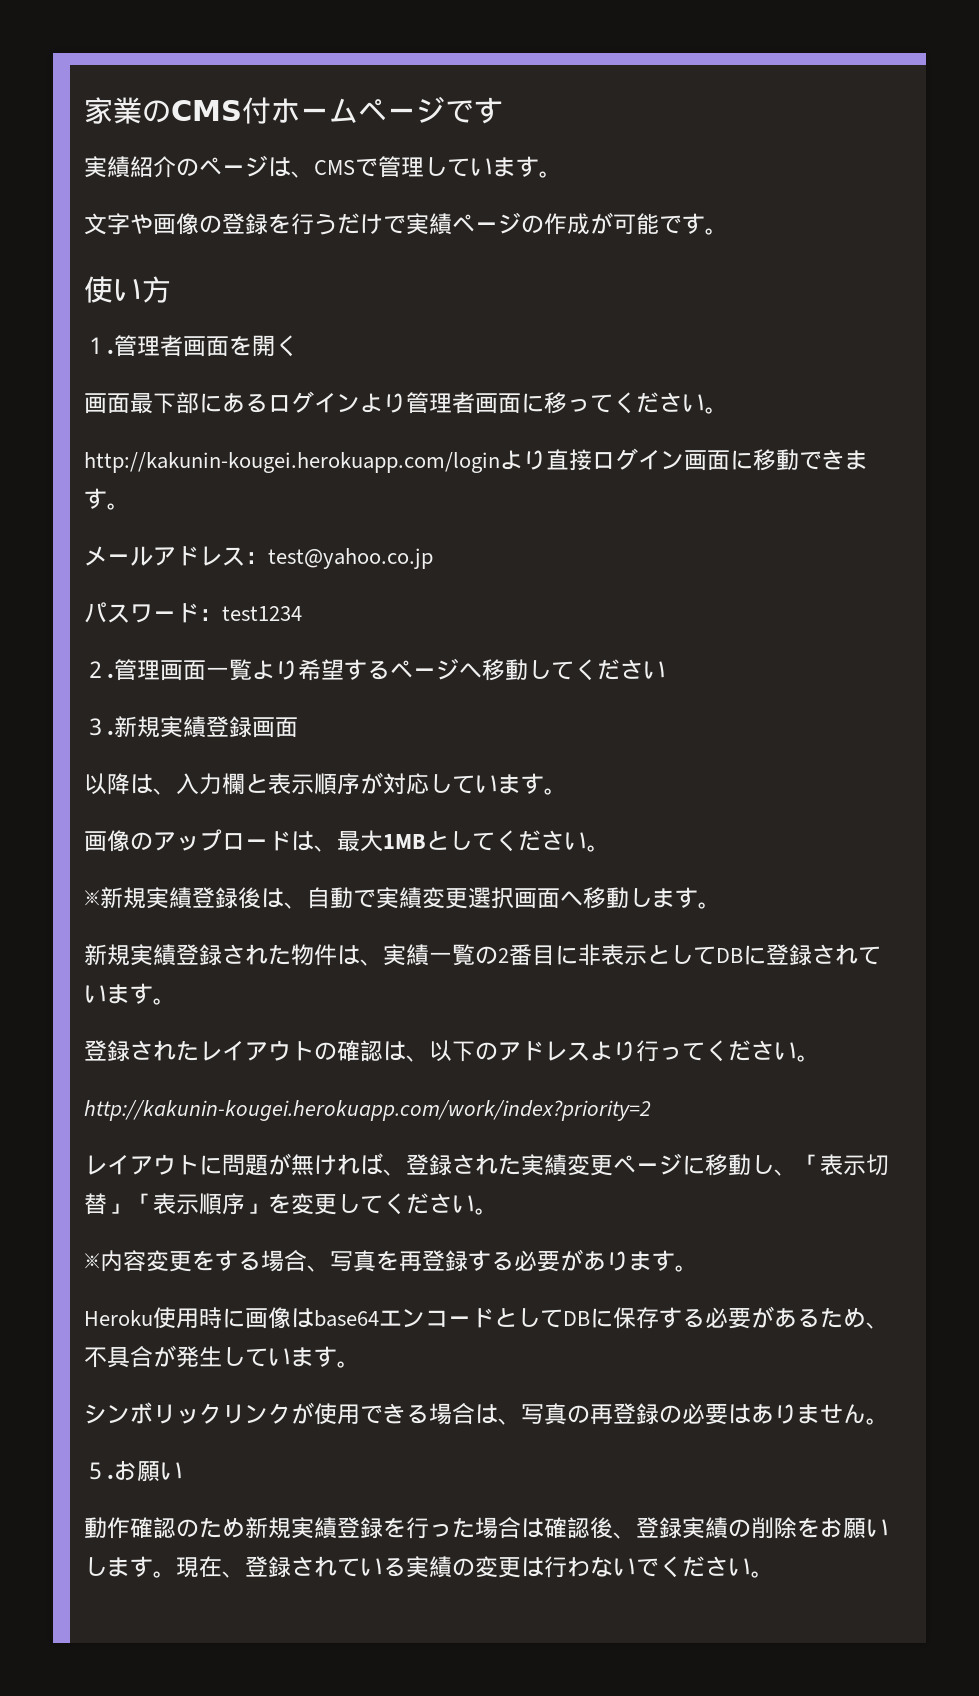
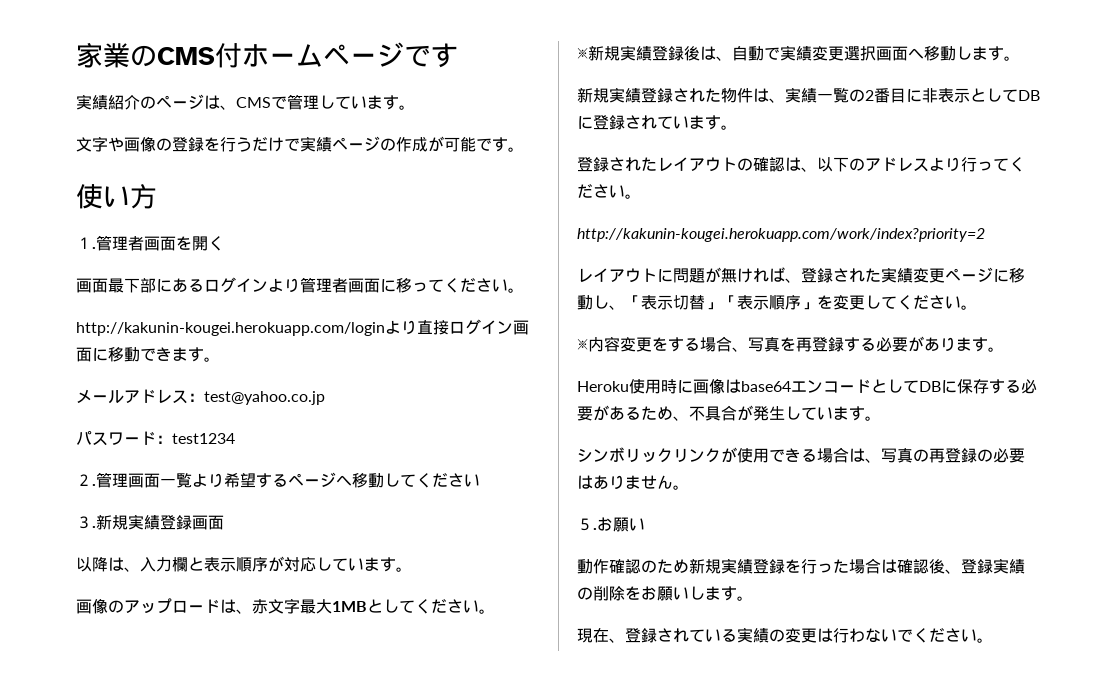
(337, 848) none -> [252,598,300,614] 赤文字
(176, 1574) none -> (753, 598) //

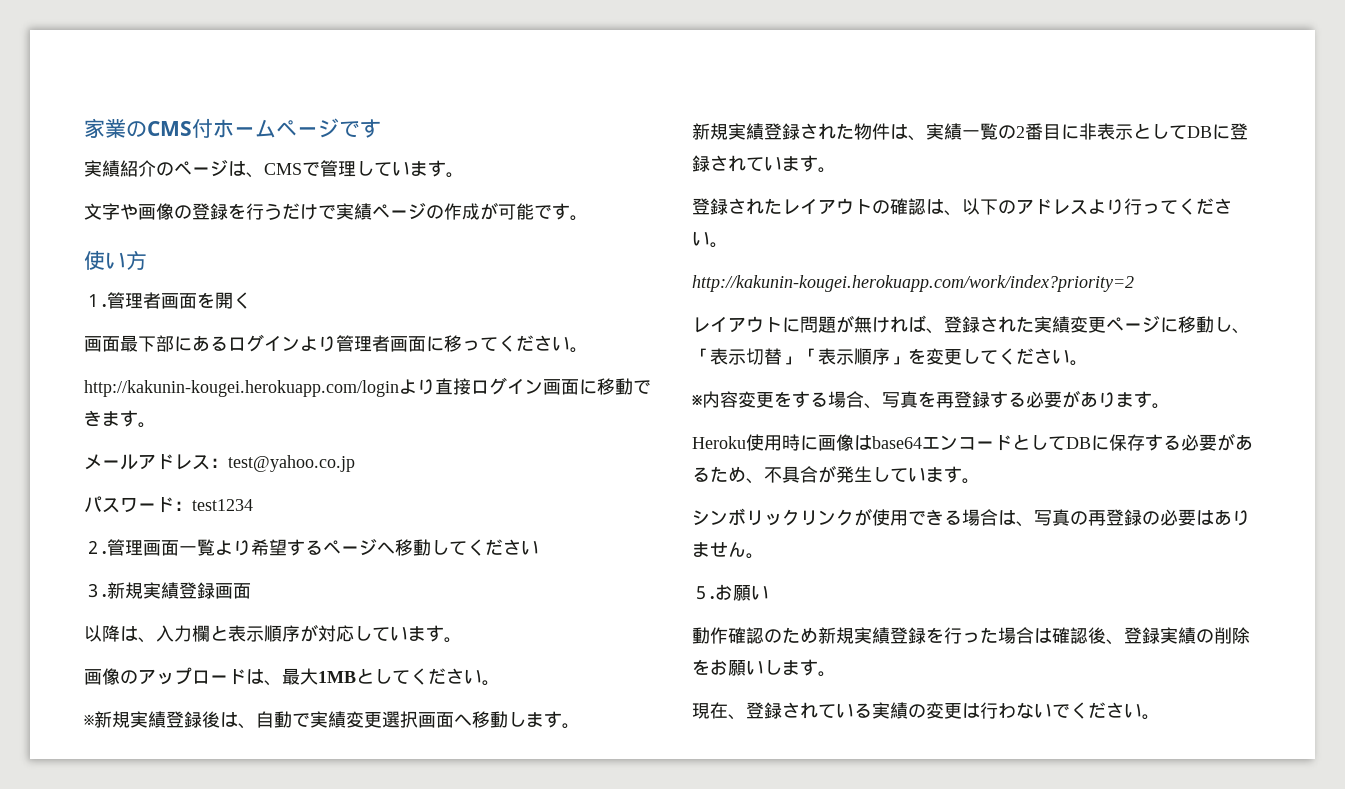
[252,598,300,614] 赤文字 -> (282, 683) none

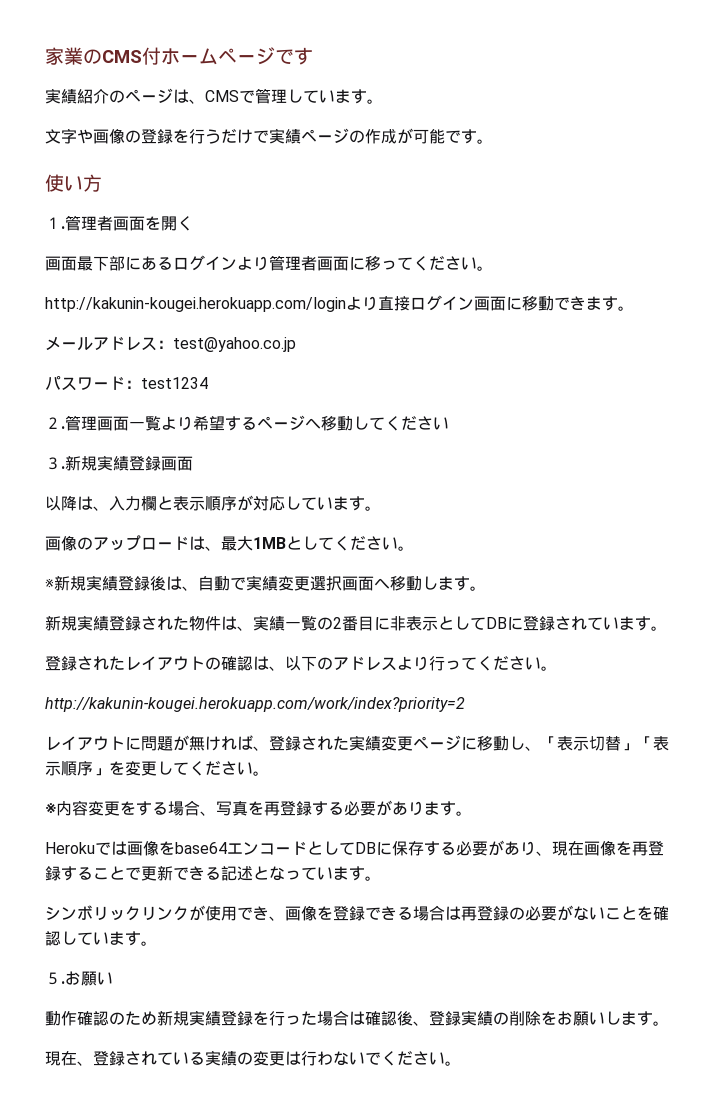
[746,434,872,451] 使用時に画像は -> [95,841,175,856] では画像を
[692,465,890,484] るため、不具合が発生し -> [520,841,664,856] [45,865,301,881] り、現在画像を再登録することで更新できる記述となっ
[944,509,1250,527] [692,542,746,557] る場合は、写真の再登録の必要はありません -> [269,905,669,921] [45,931,141,946] 、画像を登録できる場合は再登録の必要がないことを確認しています

